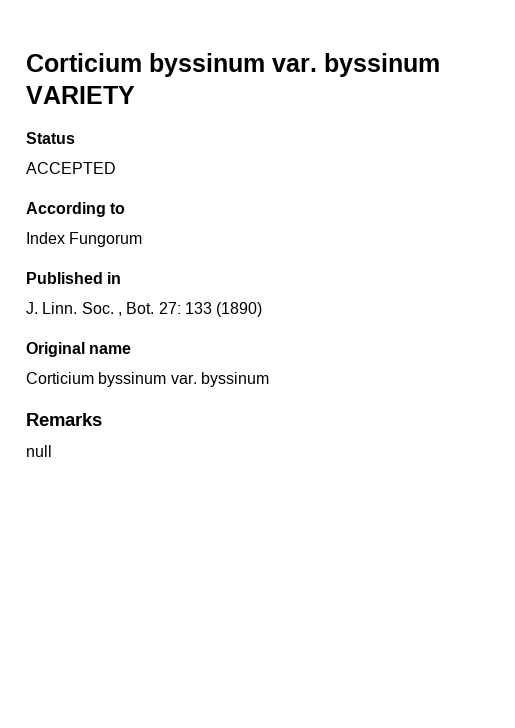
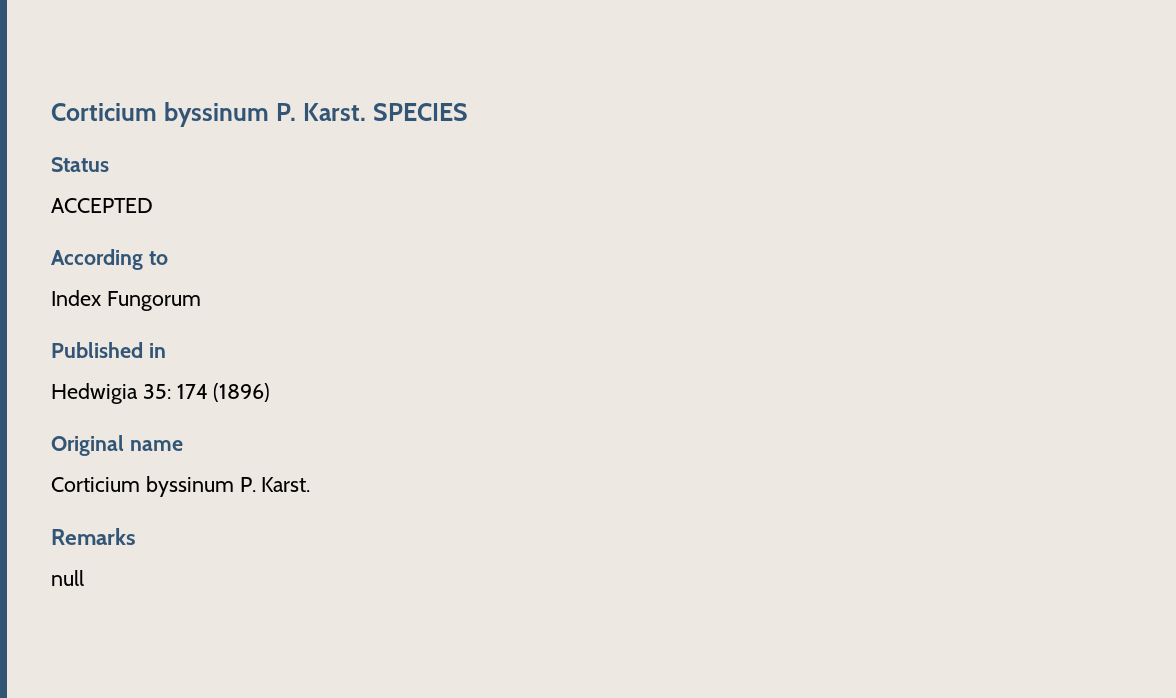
[26,53,440,77] [26,86,135,104] Corticium byssinum var. byssinum VARIETY -> [51,102,468,127] Corticium byssinum P. Karst. SPECIES
[26,302,263,317] J. Linn. Soc. , Bot. 27: 133 (1890) -> [51,383,271,404] Hedwigia 35: 174 (1896)
[170,372,269,387] var. byssinum -> [239,477,311,492] P. Karst.

